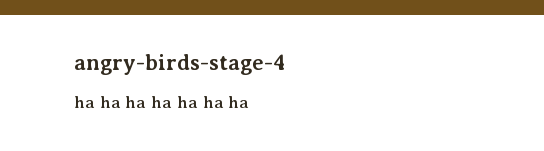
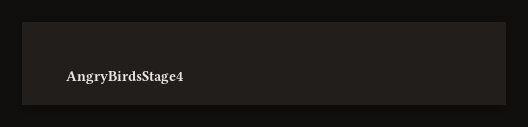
[74,54,285,75] [74,96,250,108] angry-birds-stage-4 // ha ha ha ha ha ha ha -> [66,71,184,84] AngryBirdsStage4

